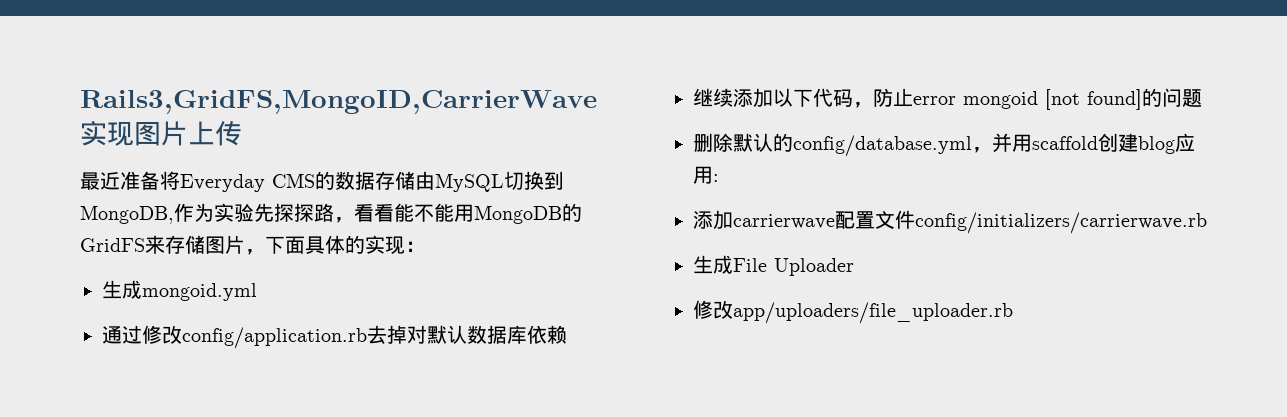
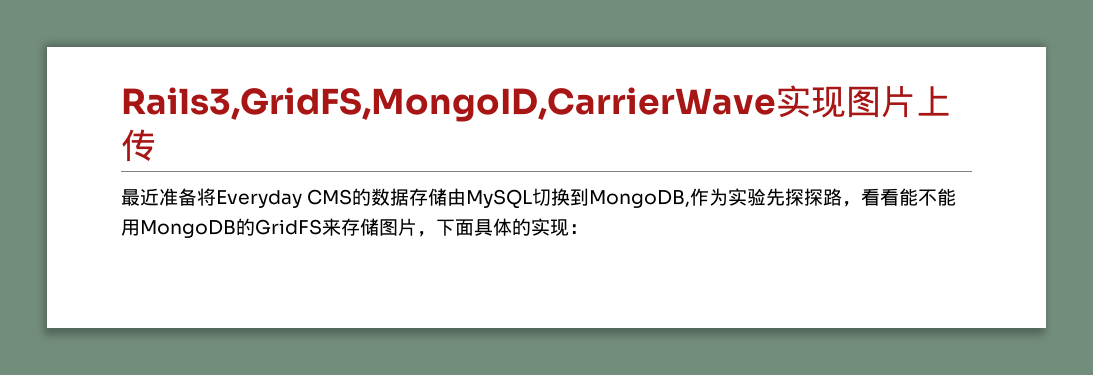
[102,280,257,301] [102,325,567,349] [693,88,1202,110] [693,133,1195,157] [693,166,719,184] [693,210,1207,234] [693,255,854,276] [693,300,1013,324] // 生成mongoid.yml // 通过修改config/application.rb去掉对默认数据库依赖 // 继续添加以下代码，防止error mongoid [not found]的问题 // 删除默认的config/database.yml，并用scaffold创建blog应用: // 添加carrierwave配置文件config/initializers/carrierwave.rb // 生成File Uploader // 修改app/uploaders/file_uploader.rb -> (588, 229) none

